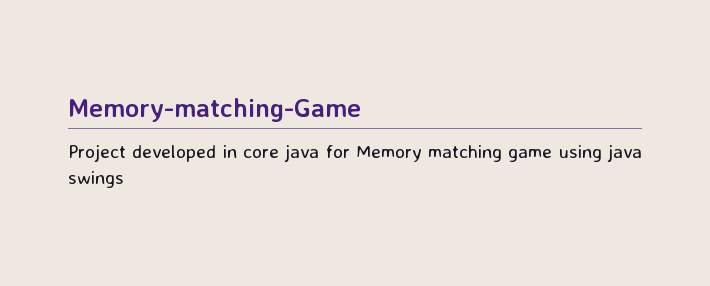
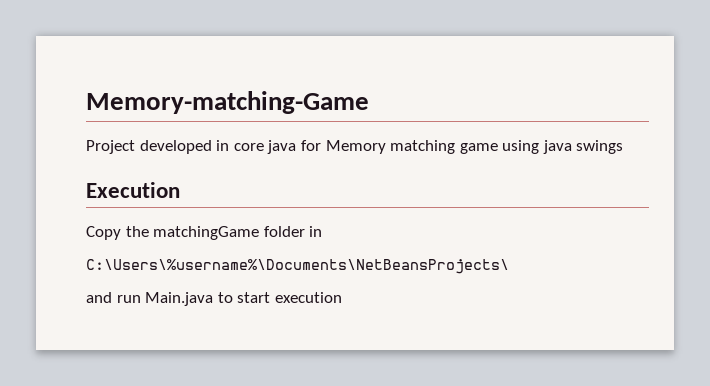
(124, 179) none -> [86,182,180,198] [86,226,323,240] [86,259,509,274] [86,292,342,306] // Execution // Copy the matchingGame folder in // C:\Users\%username%\Documents\NetBeansProjects\ // and run Main.java to start execution

